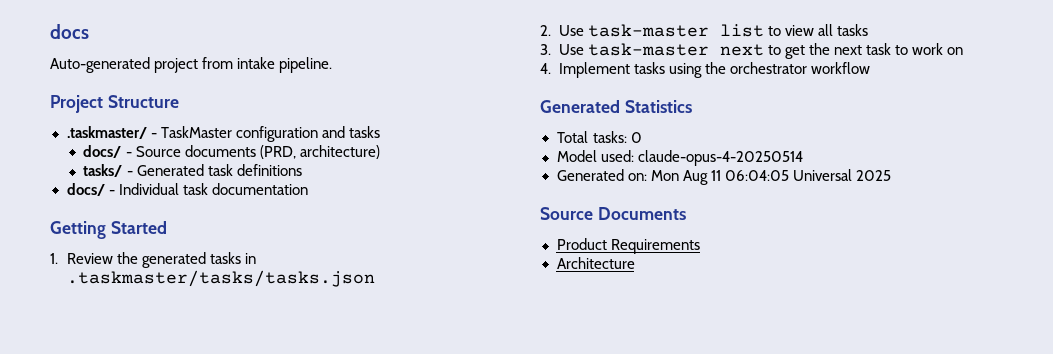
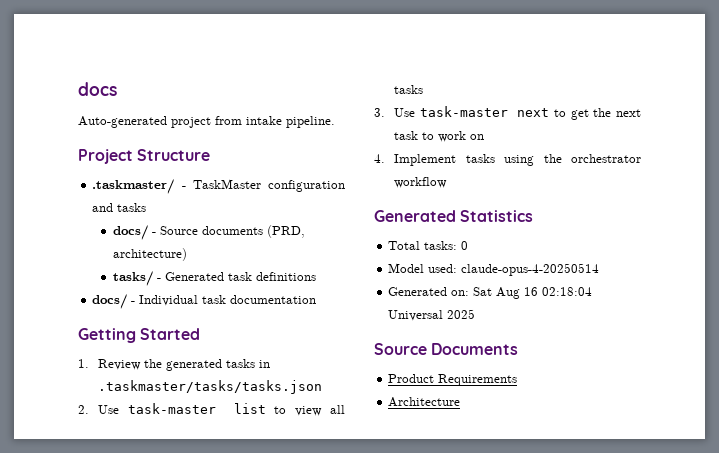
[650,170,789,185] Mon Aug 11 06:04:05 -> [473,287,593,299] Sat Aug 16 02:18:04

